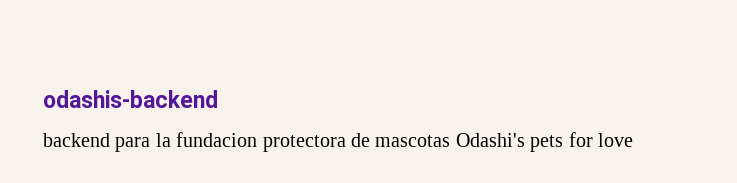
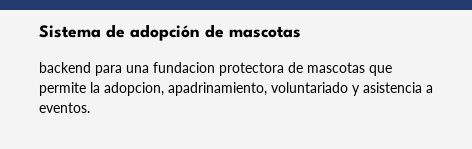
[43,90,218,108] odashis-backend -> [39,24,301,41] Sistema de adopción de mascotas
[155,133,171,147] la -> [126,65,149,73] una
[455,132,633,152] Odashi's pets for love -> [369,65,392,76] [39,82,433,96] [39,102,90,113] que permite la adopcion, apadrinamiento, voluntariado y asistencia a eventos.

